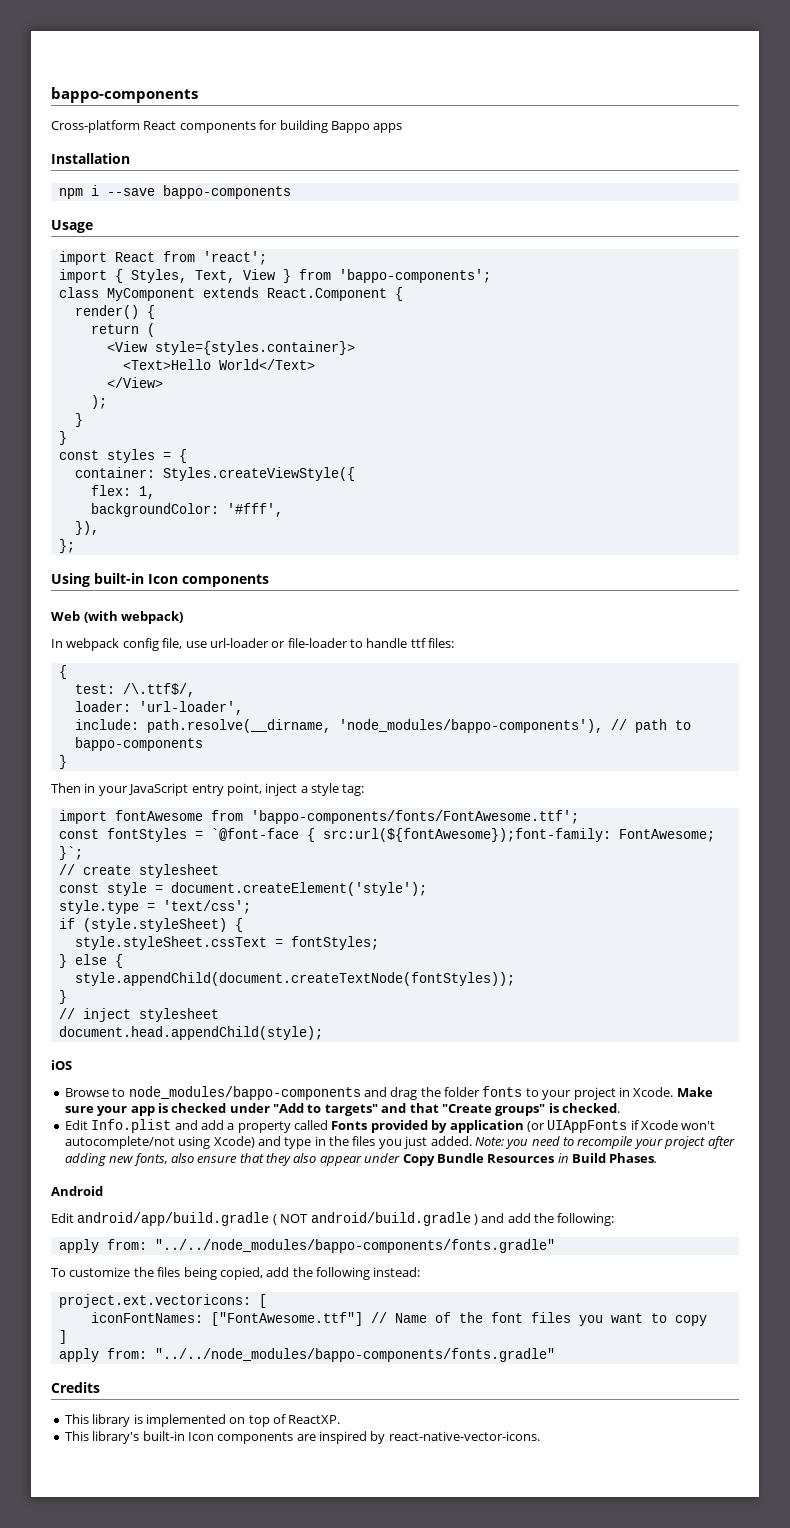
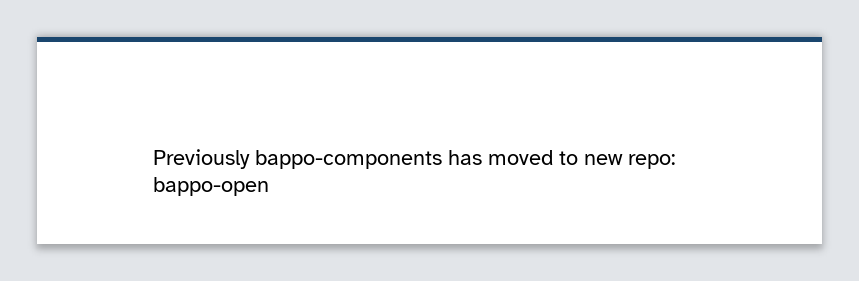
[51,87,198,103] [51,120,403,133] [51,153,130,164] [58,185,291,199] [51,220,93,233] [58,251,267,265] [58,269,491,283] [58,287,403,301] [74,305,155,319] [90,323,155,337] [106,341,355,355] [122,359,315,370] [106,377,163,388] [90,395,107,409] [74,413,83,427] [58,431,67,445] [58,449,187,463] [74,467,355,481] [90,485,155,499] [90,503,283,517] [74,521,99,535] [58,539,75,553] [51,573,269,587] [51,611,184,624] [51,638,455,651] [58,665,67,679] [74,683,195,697] [74,701,243,715] [74,719,691,733] [74,737,203,751] [58,755,67,769] [51,783,365,796] [58,810,579,824] [58,828,715,842] [58,846,83,860] [58,864,219,878] [58,882,427,896] [58,900,251,914] [58,918,243,932] [74,936,379,950] [58,954,123,968] [74,972,515,986] [58,990,67,1004] [58,1008,219,1022] [58,1026,323,1040] [51,1060,72,1070] [64,1086,713,1100] [64,1103,620,1116] [64,1119,716,1133] [64,1136,735,1149] [64,1153,658,1166] [51,1186,103,1196] [51,1212,615,1226] [58,1239,555,1253] [51,1267,421,1280] [58,1294,267,1308] [90,1312,707,1326] [58,1330,67,1344] [58,1348,555,1362] [51,1382,100,1393] [64,1414,341,1427] [64,1431,540,1444] bappo-components // Cross-platform React components for building Bappo apps // Installation // npm i --save bappo-components // Usage // import React from 'react'; // import { Styles, Text, View } from 'bappo-components'; // class MyComponent extends React.Component { // render() { // return ( // <View style={styles.container}> // <Text>Hello World</Text> // </View> // ); // } // } // const styles = { // container: Styles.createViewStyle({ // flex: 1, // backgroundColor: '#fff', // }), // }; // Using built-in Icon components // Web (with webpack) // In webpack config file, use url-loader or file-loader to handle ttf files: // { // test: /\.ttf$/, // loader: 'url-loader', // include: path.resolve(__dirname, 'node_modules/bappo-components'), // path to bappo-components // } // Then in your JavaScript entry point, inject a style tag: // import fontAwesome from 'bappo-components/fonts/FontAwesome.ttf'; // const fontStyles = `@font-face { src:url(${fontAwesome});font-family: FontAwesome; }`; // // create stylesheet // const style = document.createElement('style'); // style.type = 'text/css'; // if (style.styleSheet) { // style.styleSheet.cssText = fontStyles; // } else { // style.appendChild(document.createTextNode(fontStyles)); // } // // inject stylesheet // document.head.appendChild(style); // iOS // Browse to node_modules/bappo-components and drag the folder fonts to your project in Xcode. Make sure your app is checked under "Add to targets" and that "Create groups" is checked. // Edit Info.plist and add a property called Fonts provided by application (or UIAppFonts if Xcode won't autocomplete/not using Xcode) and type in the files you just added. Note: you need to recompile your project after adding new fonts, also ensure that they also appear under Copy Bundle Resources in Build Phases. // Android // Edit android/app/build.gradle ( NOT android/build.gradle ) and add the following: // apply from: "../../node_modules/bappo-components/fonts.gradle" // To customize the files being copied, add the following instead: // project.ext.vectoricons: [ // iconFontNames: ["FontAwesome.ttf"] // Name of the font files you want to copy // ] // apply from: "../../node_modules/bappo-components/fonts.gradle" // Credits // This library is implemented on top of ReactXP. // This library's built-in Icon components are inspired by react-native-vector-icons. -> [153,149,676,169] [153,177,269,196] Previously bappo-components has moved to new repo: bappo-open

